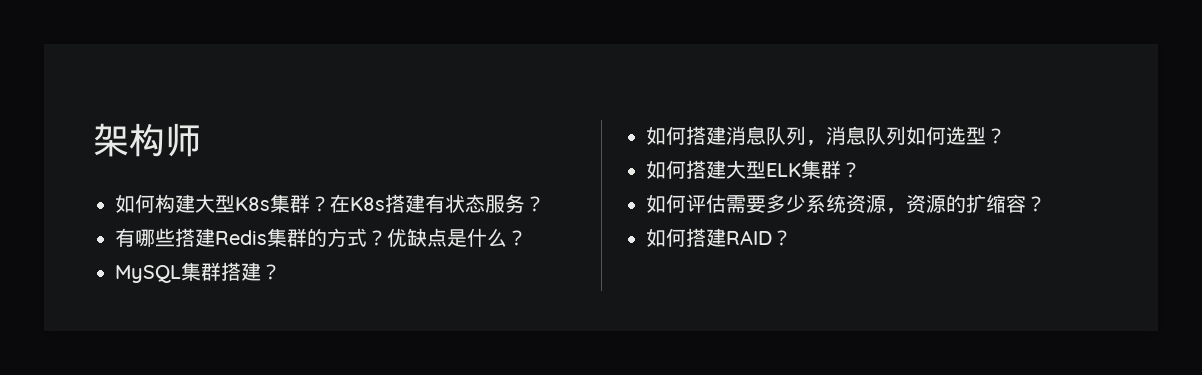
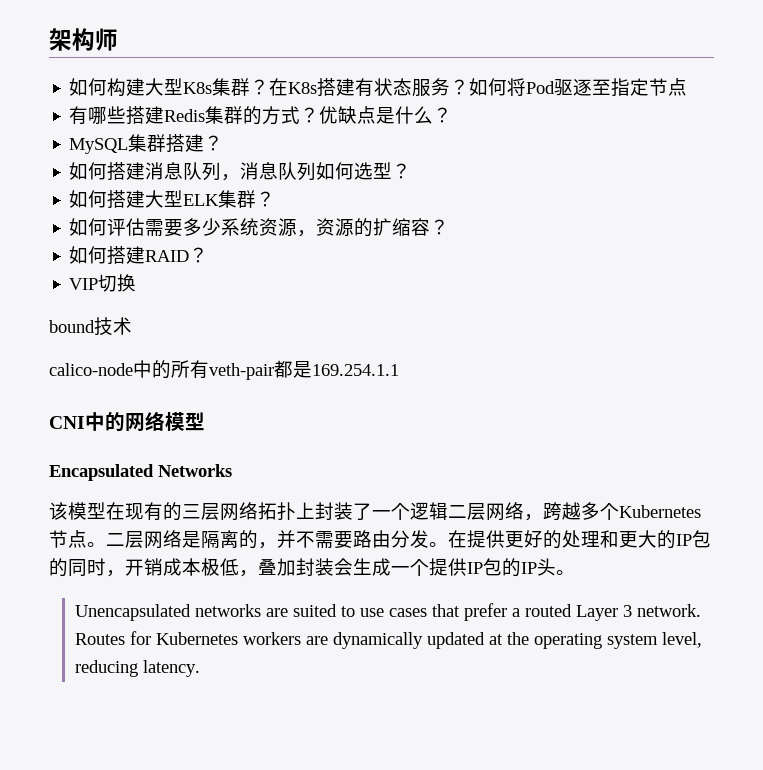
(545, 204) none -> [469,78,688,97] 如何将Pod驱逐至指定节点
(792, 238) none -> [69,274,137,292] [49,317,132,336] [49,360,399,380] [49,411,205,432] [49,464,232,481] [49,502,701,521] [49,530,711,549] [49,558,575,577] [75,603,702,621] [75,631,703,649] [75,660,201,677] // VIP切换 // bound技术 // calico-node中的所有veth-pair都是169.254.1.1 // CNI中的网络模型 // Encapsulated Networks // 该模型在现有的三层网络拓扑上封装了一个逻辑二层网络，跨越多个Kubernetes节点。二层网络是隔离的，并不需要路由分发。在提供更好的处理和更大的IP包的同时，开销成本极低，叠加封装会生成一个提供IP包的IP头。 // Unencapsulated networks are suited to use cases that prefer a routed Layer 3 network. Routes for Kubernetes workers are dynamically updated at the operating system level, reducing latency.

